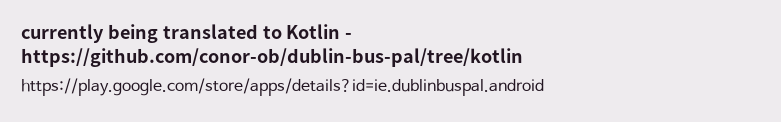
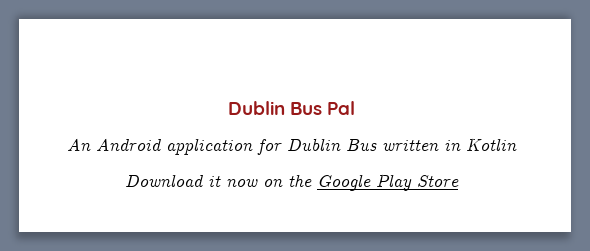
[21,24,353,43] [21,48,523,67] [21,78,544,96] currently being translated to Kotlin - https://github.com/conor-ob/dublin-bus-pal/tree/kotlin // https://play.google.com/store/apps/details?id=ie.dublinbuspal.android -> [227,101,356,115] [67,138,517,155] [125,174,459,191] Dublin Bus Pal // An Android application for Dublin Bus written in Kotlin // Download it now on the Google Play Store

